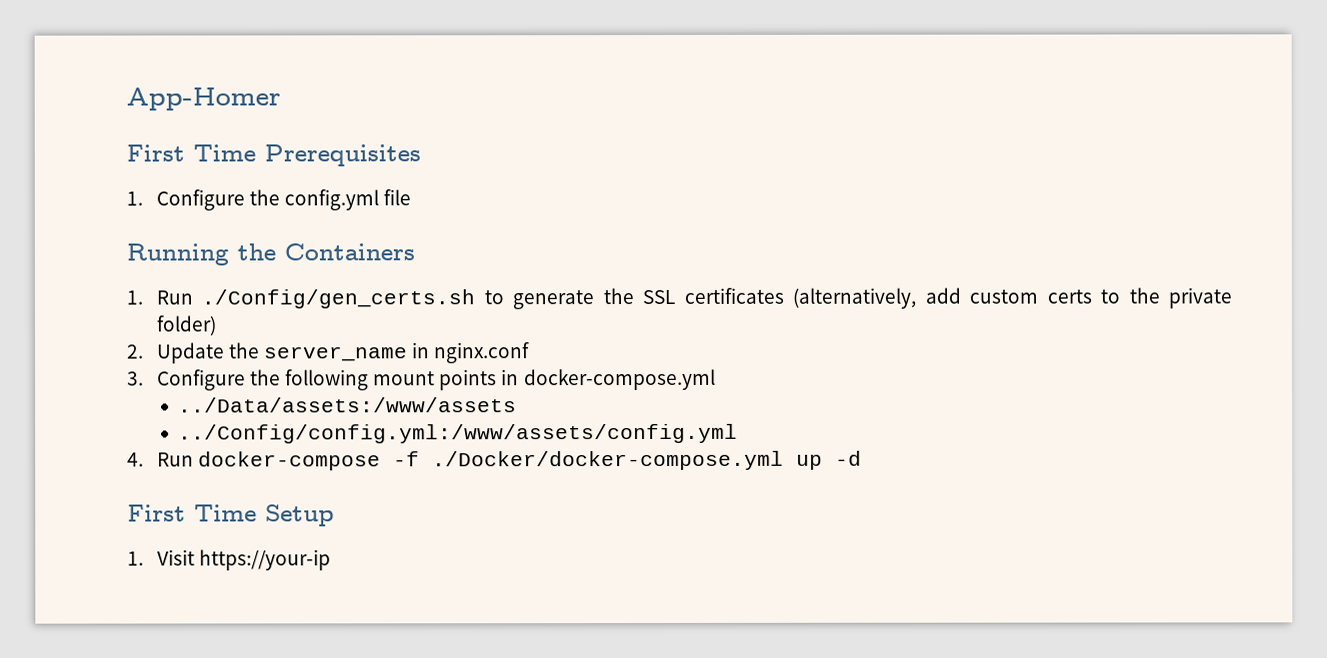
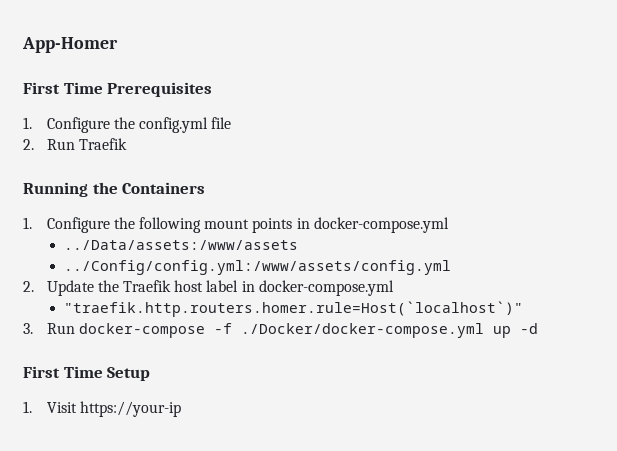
(412, 197) none -> [23,138,127,150] // 2. Run Traefik
[155,287,1233,310] [155,315,217,336] [127,342,531,364] [127,371,144,386] Run ./Config/gen_certs.sh to generate the SSL certificates (alternatively, add custom certs to the private folder) // 2. Update the server_name in nginx.conf // 3. -> (32, 223) none
[127,452,144,467] 4. -> [23,280,394,296] [63,301,523,317] [23,323,33,334] 2. Update the Traefik host label in docker-compose.yml // "traefik.http.routers.homer.rule=Host(`localhost`)" // 3.

